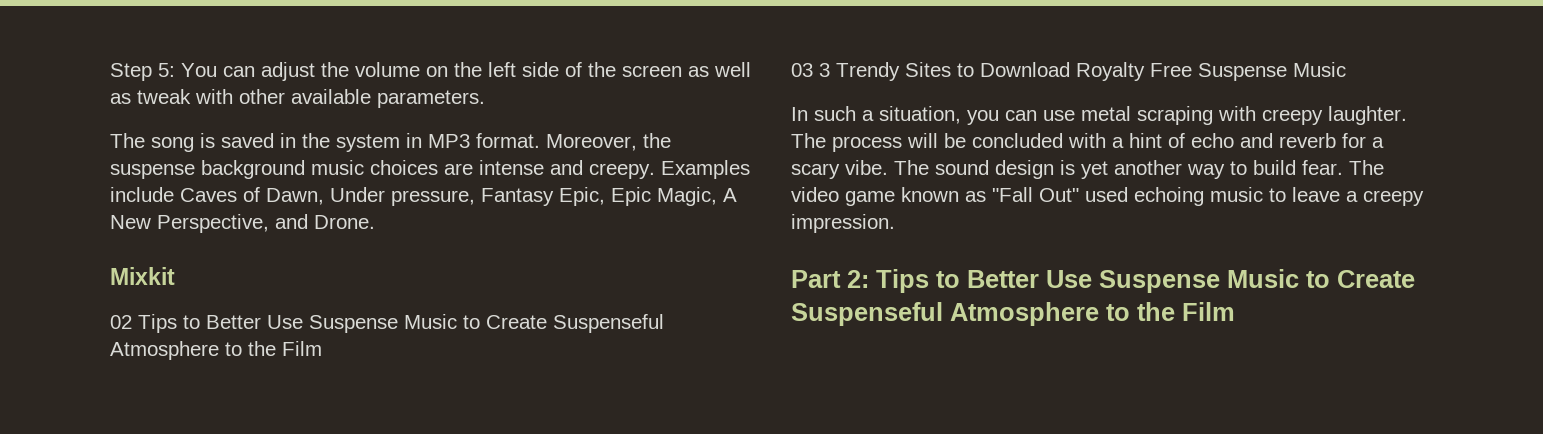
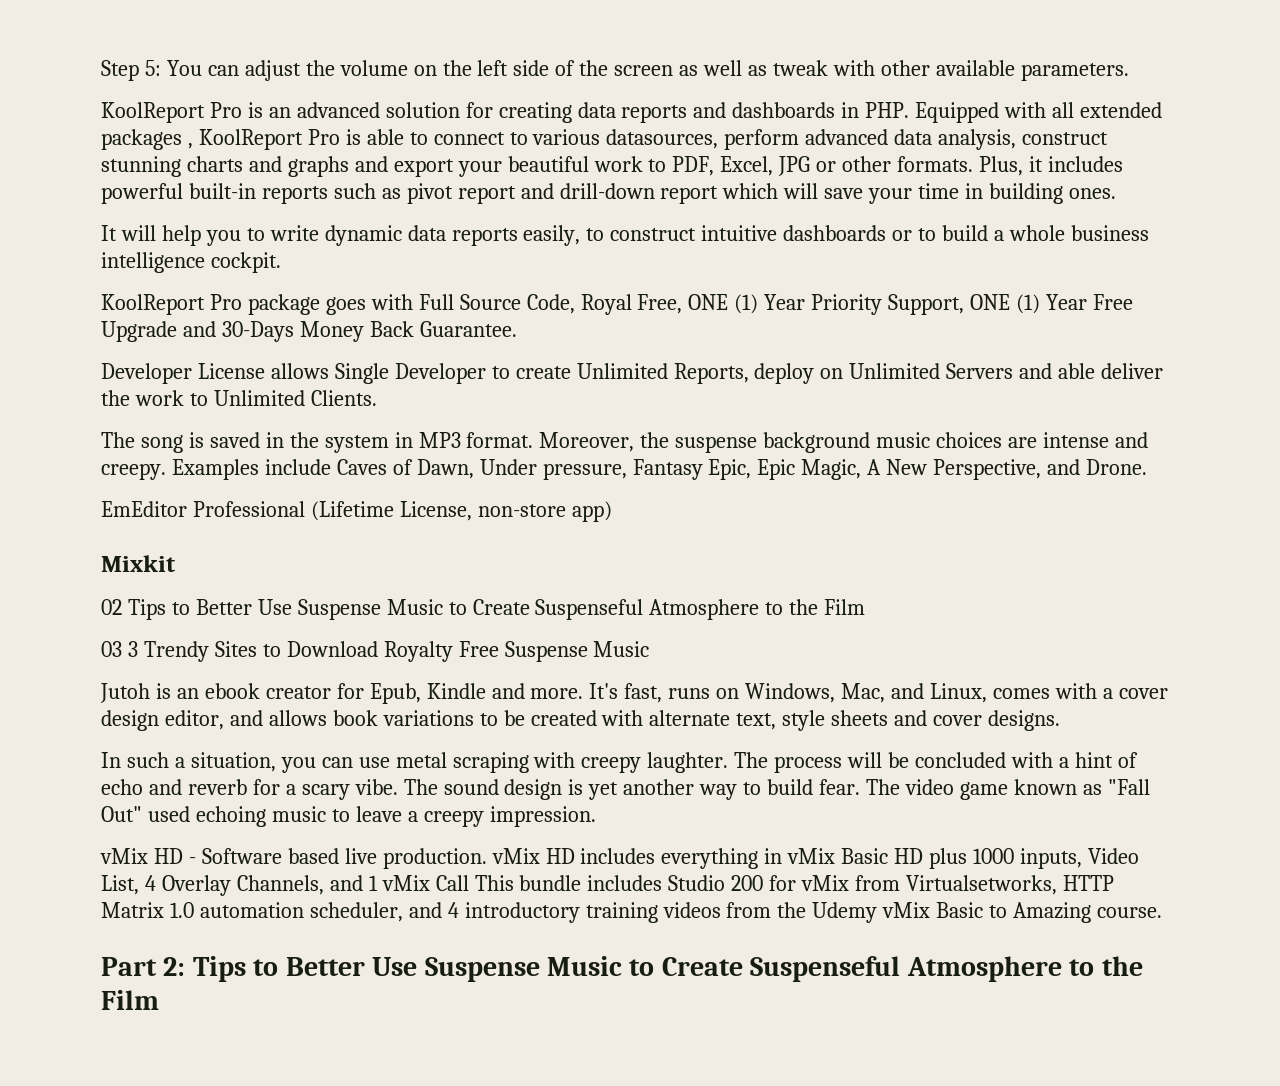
(485, 99) none -> [101,102,1162,123] [101,129,1109,150] [101,156,1123,177] [101,183,1116,204] [101,225,1149,246] [101,252,281,273] [101,294,1133,315] [101,321,517,342] [101,363,1164,384] [101,390,377,406] // KoolReport Pro is an advanced solution for creating data reports and dashboards in PHP. Equipped with all extended packages , KoolReport Pro is able to connect to various datasources, perform advanced data analysis, construct stunning charts and graphs and export your beautiful work to PDF, Excel, JPG or other formats. Plus, it includes powerful built-in reports such as pivot report and drill-down report which will save your time in building ones. // It will help you to write dynamic data reports easily, to construct intuitive dashboards or to build a whole business intelligence cockpit. // KoolReport Pro package goes with Full Source Code, Royal Free, ONE (1) Year Priority Support, ONE (1) Year Free Upgrade and 30-Days Money Back Guarantee. // Developer License allows Single Developer to create Unlimited Reports, deploy on Unlimited Servers and able deliver the work to Unlimited Clients.
(375, 222) none -> [101,501,612,522] // EmEditor Professional (Lifetime License, non-store app)
(1346, 69) none -> [100,683,1168,704] [101,710,1061,731] // Jutoh is an ebook creator for Epub, Kindle and more. It's fast, runs on Windows, Mac, and Linux, comes with a cover design editor, and allows book variations to be created with alternate text, style sheets and cover designs.
(895, 223) none -> [100,848,1139,869] [101,875,1114,896] [101,902,1163,923] // vMix HD - Software based live production. vMix HD includes everything in vMix Basic HD plus 1000 inputs, Video List, 4 Overlay Channels, and 1 vMix Call This bundle includes Studio 200 for vMix from Virtualsetworks, HTTP Matrix 1.0 automation scheduler, and 4 introductory training videos from the Udemy vMix Basic to Amazing course.

